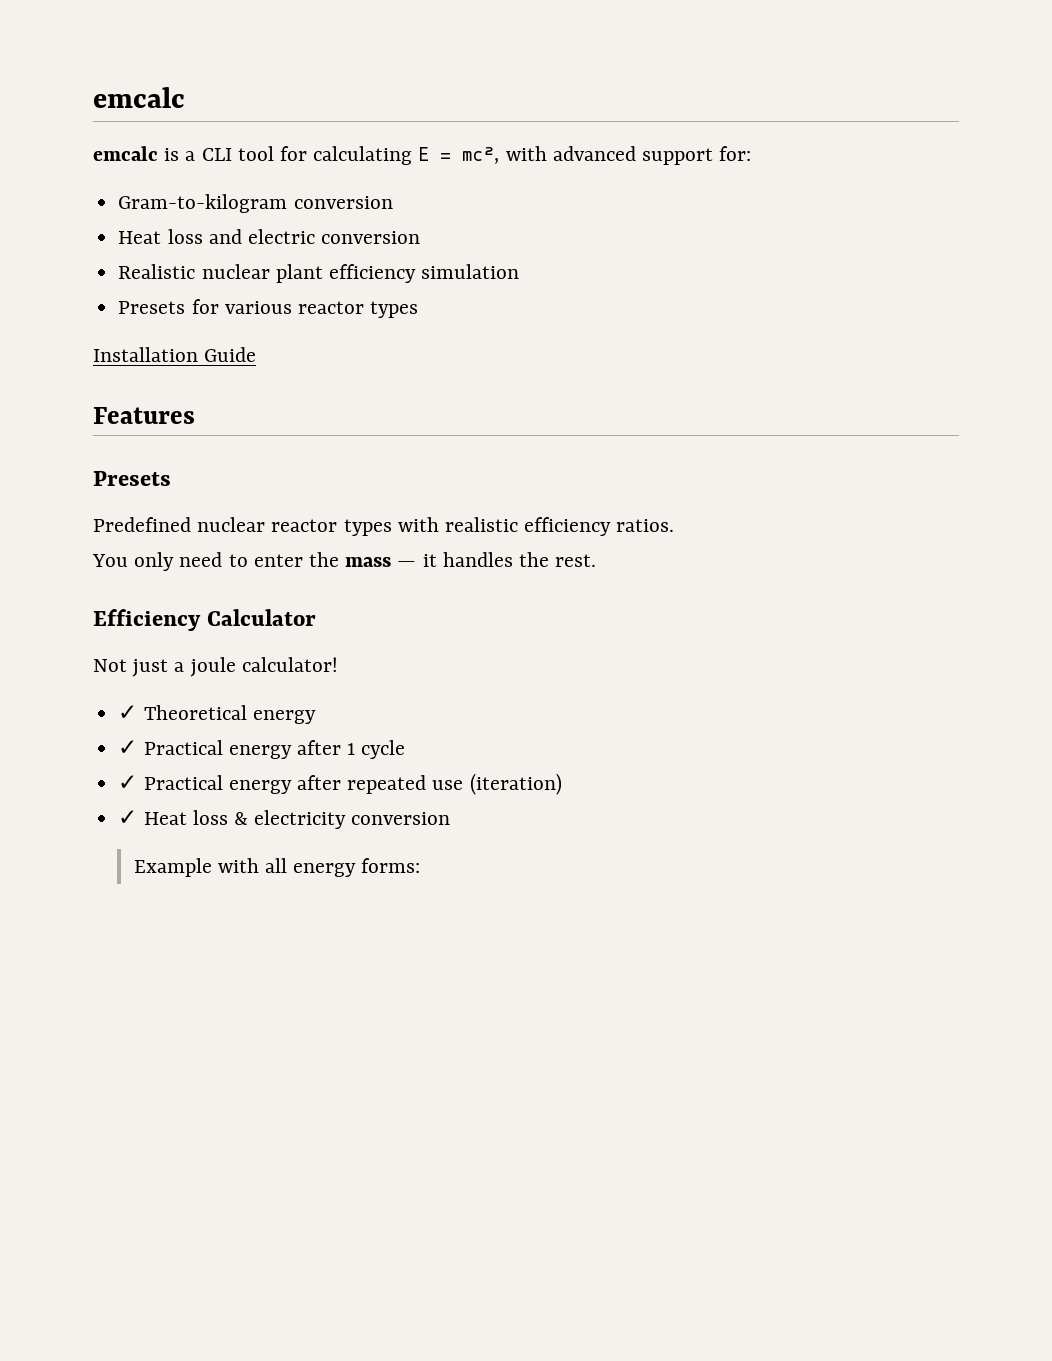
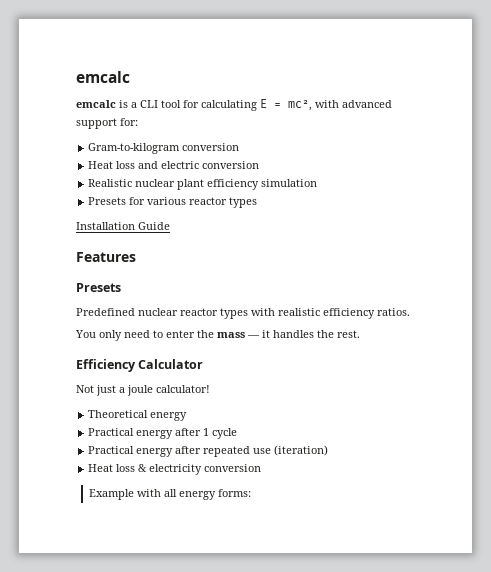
[118,705,138,720] ✓ -> (210, 389) none
[118,740,138,755] ✓ -> (188, 416) none
[118,775,138,790] ✓ -> (238, 433) none
[118,810,138,825] ✓ -> (329, 450) none

